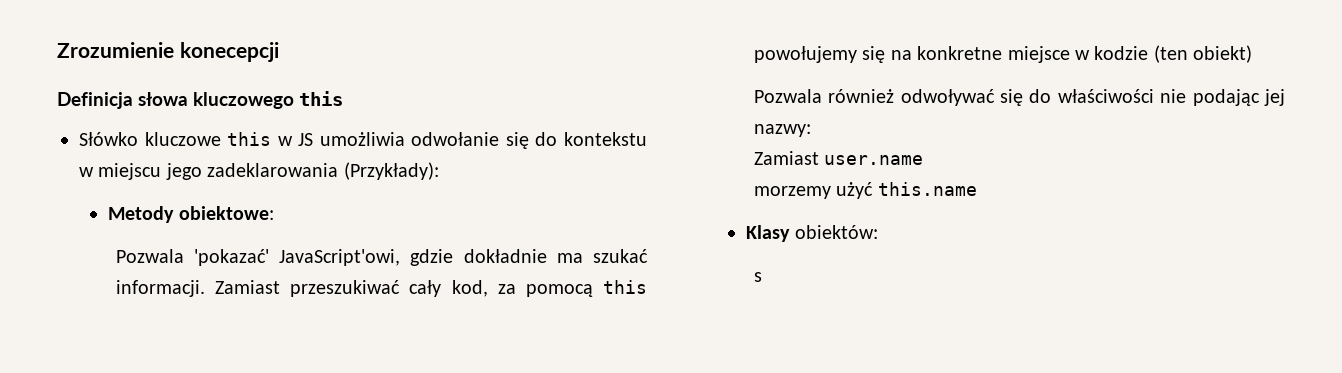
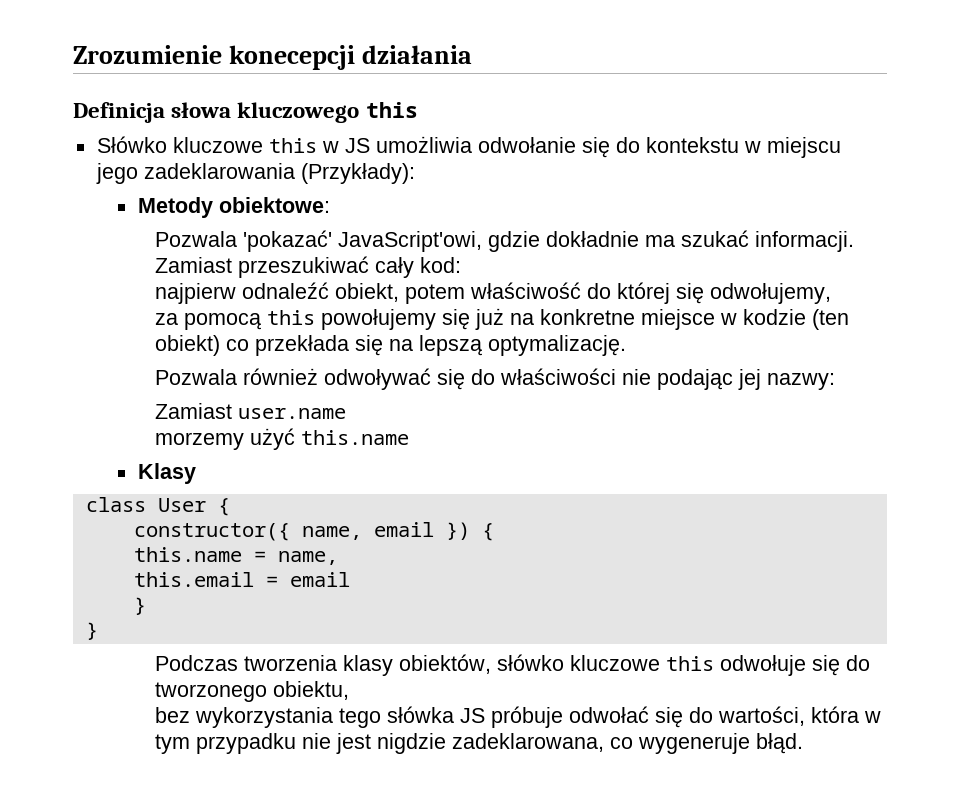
(279, 52) none -> [361,45,472,64] działania
[451,280,488,297] kod, -> [420,257,462,273] [155,282,832,304] kod: // najpierw odnaleźć obiekt, potem właściwość do której się odwołujemy, //
(886, 54) none -> [475,308,505,330] już
(1253, 54) none -> [226,335,627,356] co przekłada się na lepszą optymalizację.
[794,225,878,239] [753,272,762,282] obiektów: // s -> [85,497,230,516] [133,522,494,541] [133,547,338,565] [133,572,350,587] [133,597,146,615] [85,622,98,640] [155,654,871,676] [155,681,350,702] [155,706,882,728] [155,733,804,754] // class User { // constructor({ name, email }) { // this.name = name, // this.email = email // } // } // Podczas tworzenia klasy obiektów, słówko kluczowe this odwołuje się do tworzonego obiektu, // bez wykorzystania tego słówka JS próbuje odwołać się do wartości, która w tym przypadku nie jest nigdzie zadeklarowana, co wygeneruje błąd.

